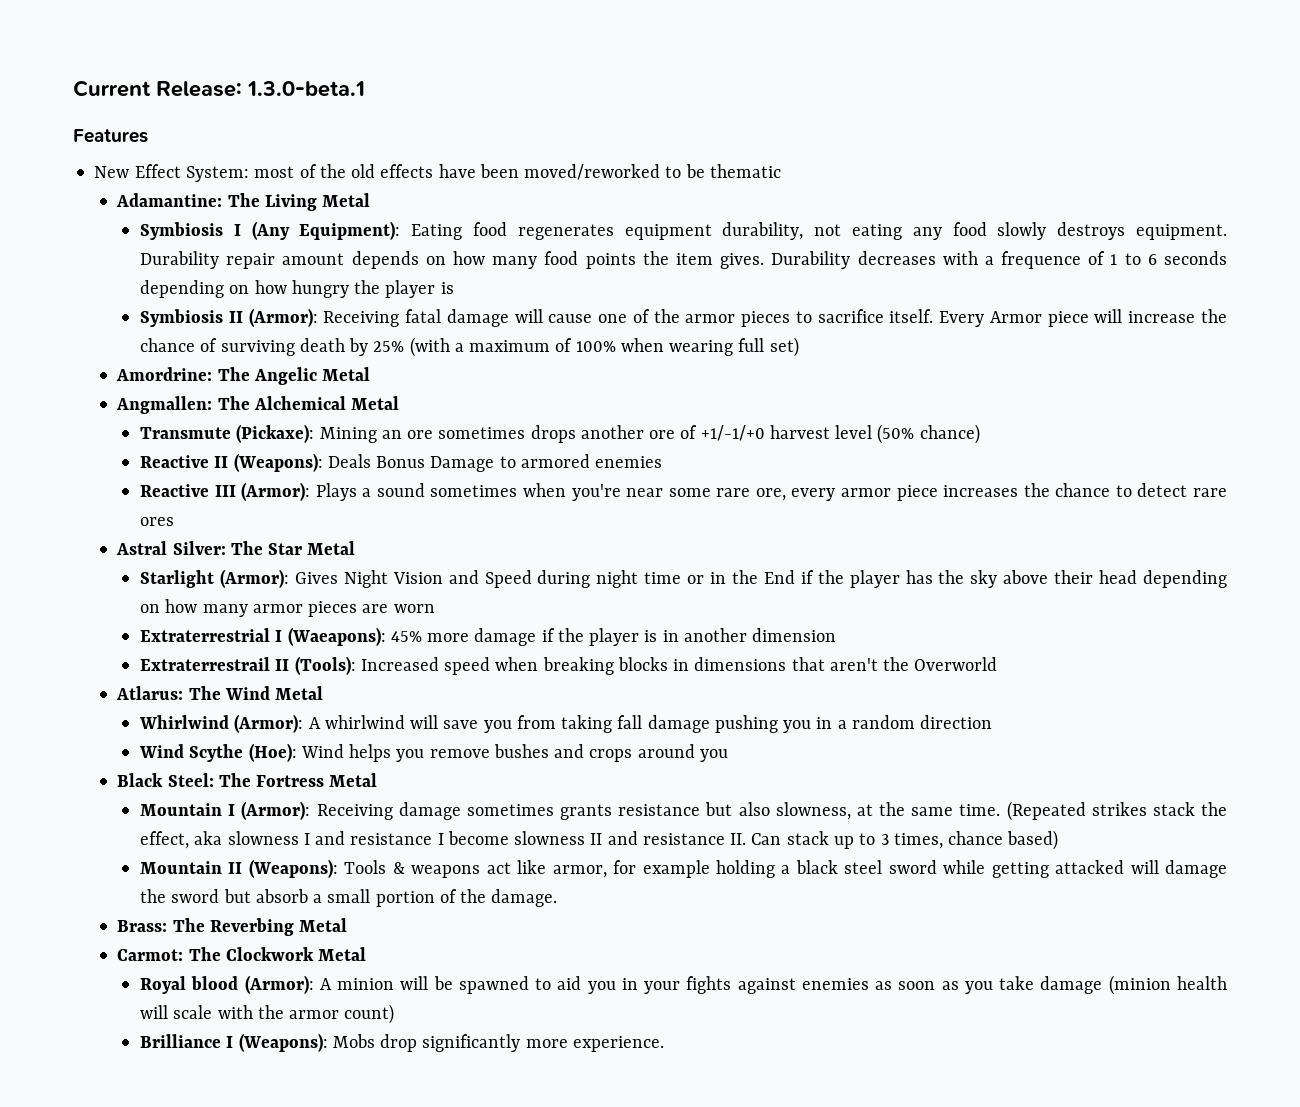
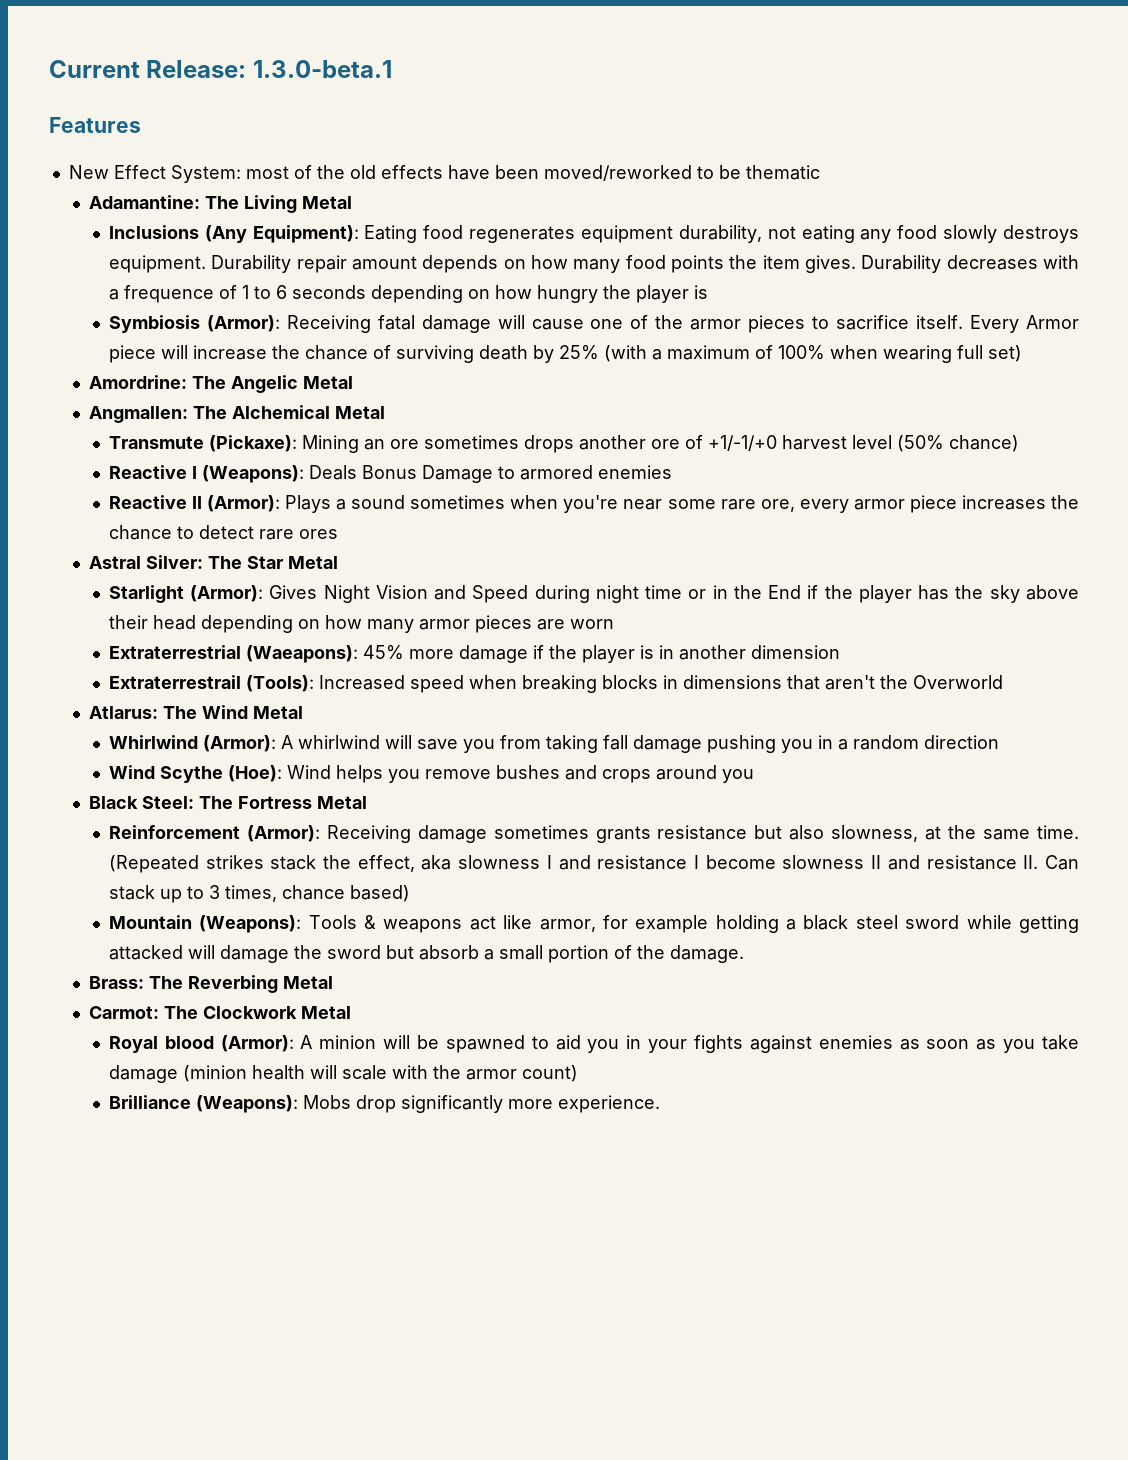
[140,222,241,240] Symbiosis I -> [108,225,199,239] Inclusions
[228,311,243,323] II -> (200, 324) none
[214,456,229,468] II -> [191,466,197,479] I
[214,485,236,497] III -> [191,496,202,509] II
[275,630,283,642] I -> (241, 652) none
[275,659,290,671] II -> (241, 682) none
[140,803,236,816] Mountain I -> [108,825,240,839] Reinforcement
[228,862,243,874] II -> (192, 922) none
[226,1036,234,1048] I -> (191, 1102) none

